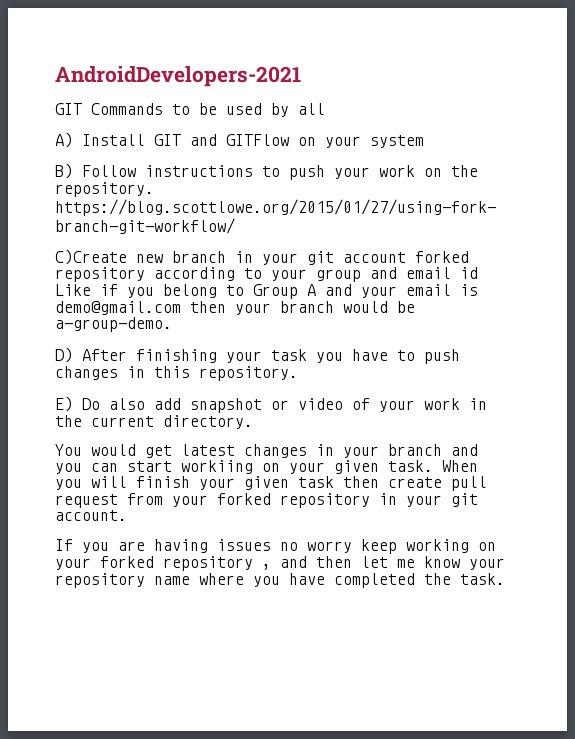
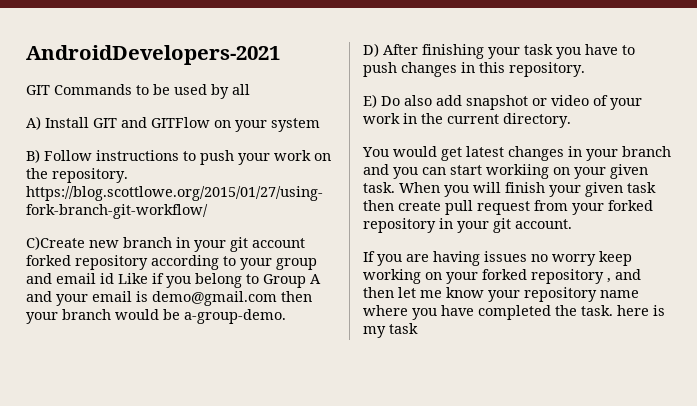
(505, 579) none -> [617,305,665,316] [363,323,418,338] here is my task

